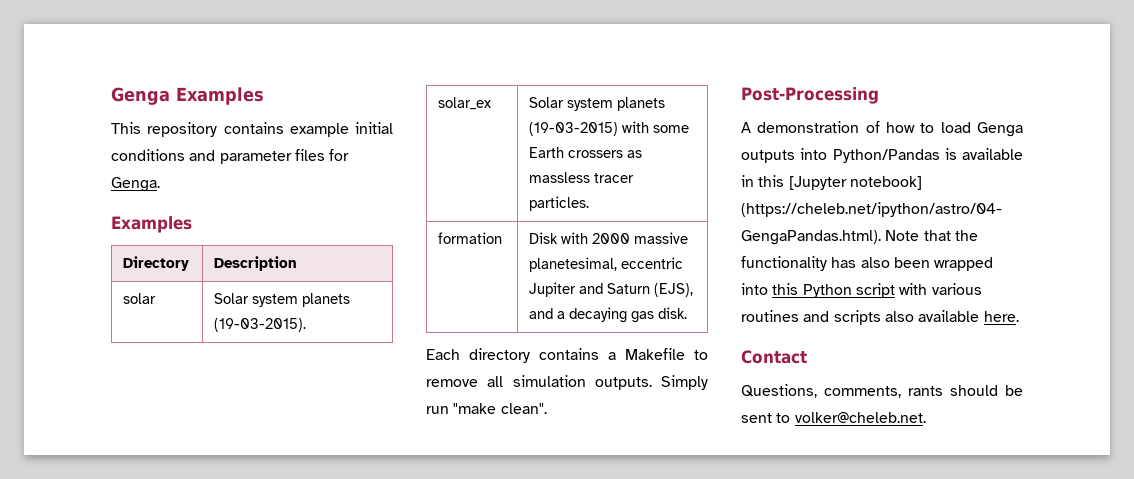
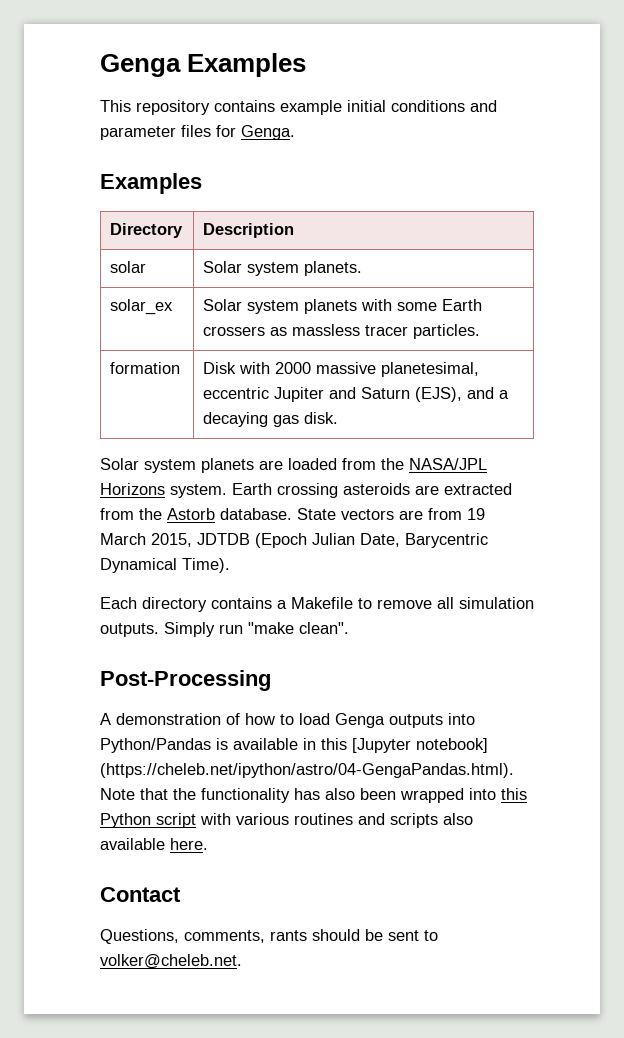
[302,293,351,307] [214,318,307,332] planets (19-03-2015). -> [304,261,363,276] planets.
[529,122,619,136] (19-03-2015) -> (358, 306) none
(688, 313) none -> [100,458,487,473] [100,483,512,498] [100,508,485,520] [100,533,488,548] [100,558,230,573] // Solar system planets are loaded from the NASA/JPL Horizons system. Earth crossing asteroids are extracted from the Astorb database. State vectors are from 19 March 2015, JDTDB (Epoch Julian Date, Barycentric Dynamical Time).

